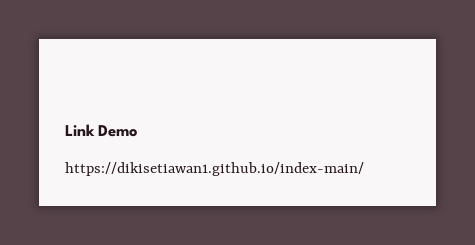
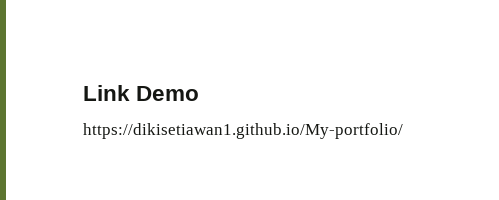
[65,162,364,176] https://dikisetiawan1.github.io/index-main/ -> [83,123,403,139] https://dikisetiawan1.github.io/My-portfolio/

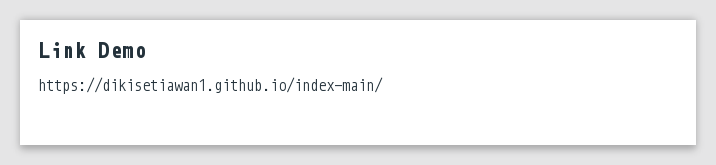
[83,123,403,139] https://dikisetiawan1.github.io/My-portfolio/ -> [38,77,383,94] https://dikisetiawan1.github.io/index-main/

